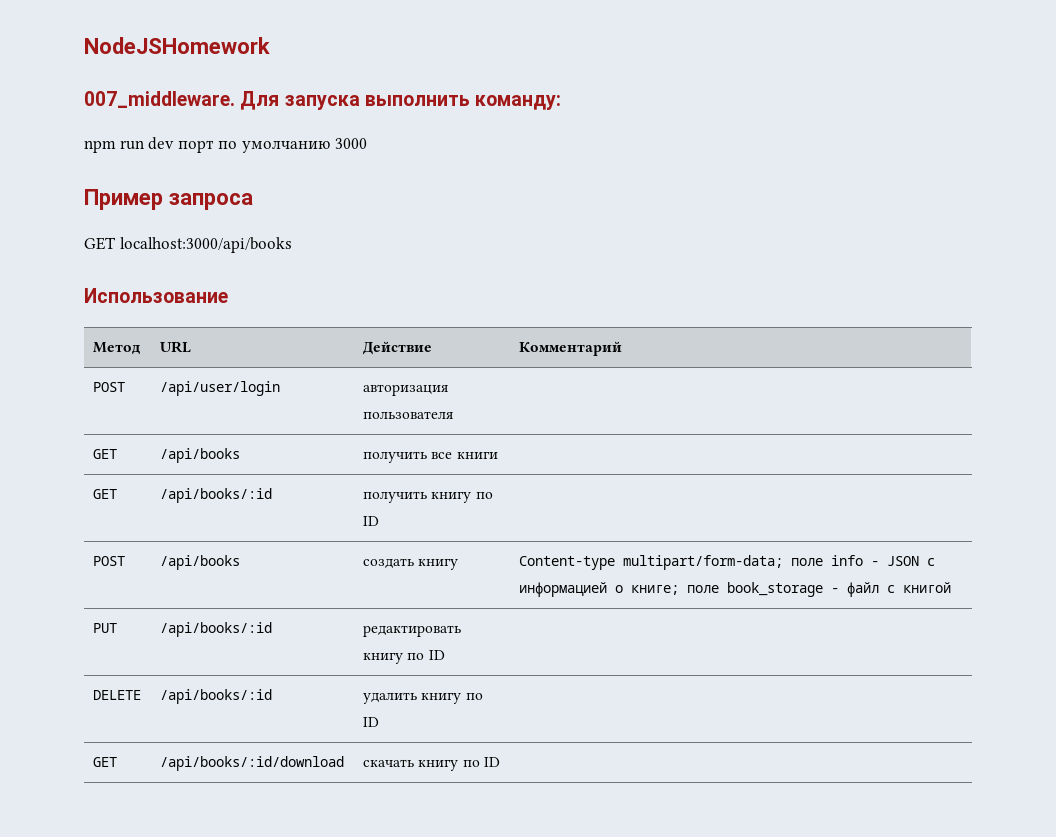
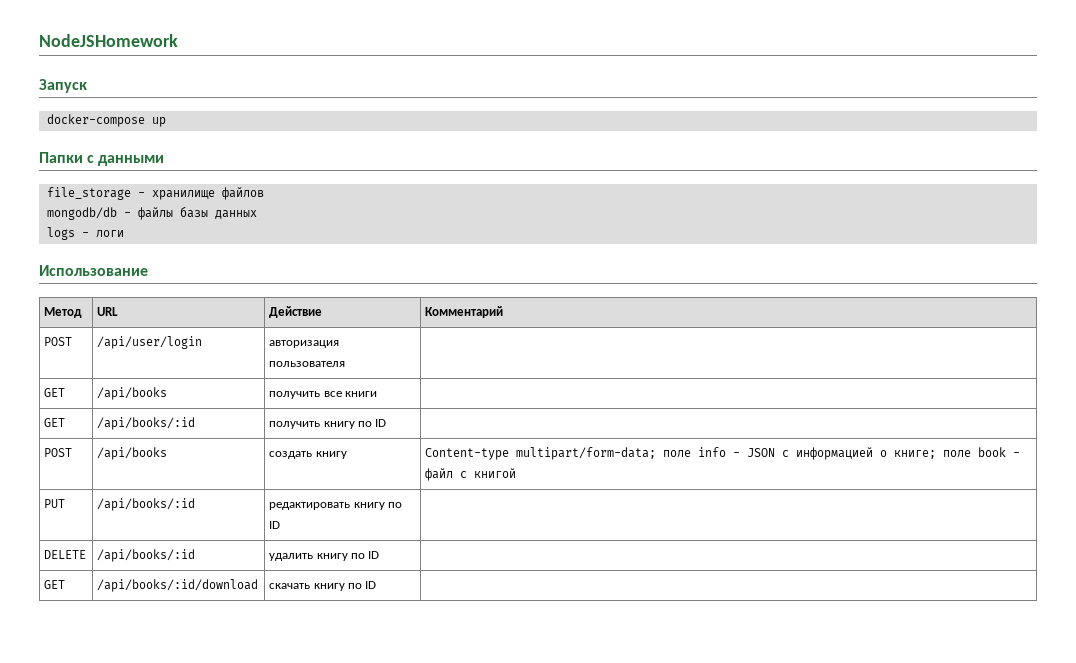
[84,91,562,110] [84,137,367,153] [84,189,253,210] [84,237,292,253] 007_middleware. Для запуска выполнить команду: // npm run dev порт по умолчанию 3000 // Пример запроса // GET localhost:3000/api/books -> [39,79,87,93] [46,114,166,127] [39,152,165,166] [46,187,264,200] [46,206,257,220] [46,227,124,240] Запуск // docker-compose up // Папки с данными // file_storage - хранилище файлов // mongodb/db - файлы базы данных // logs - логи
[727,582,824,597] book_storage -> [978,447,1007,457] book

